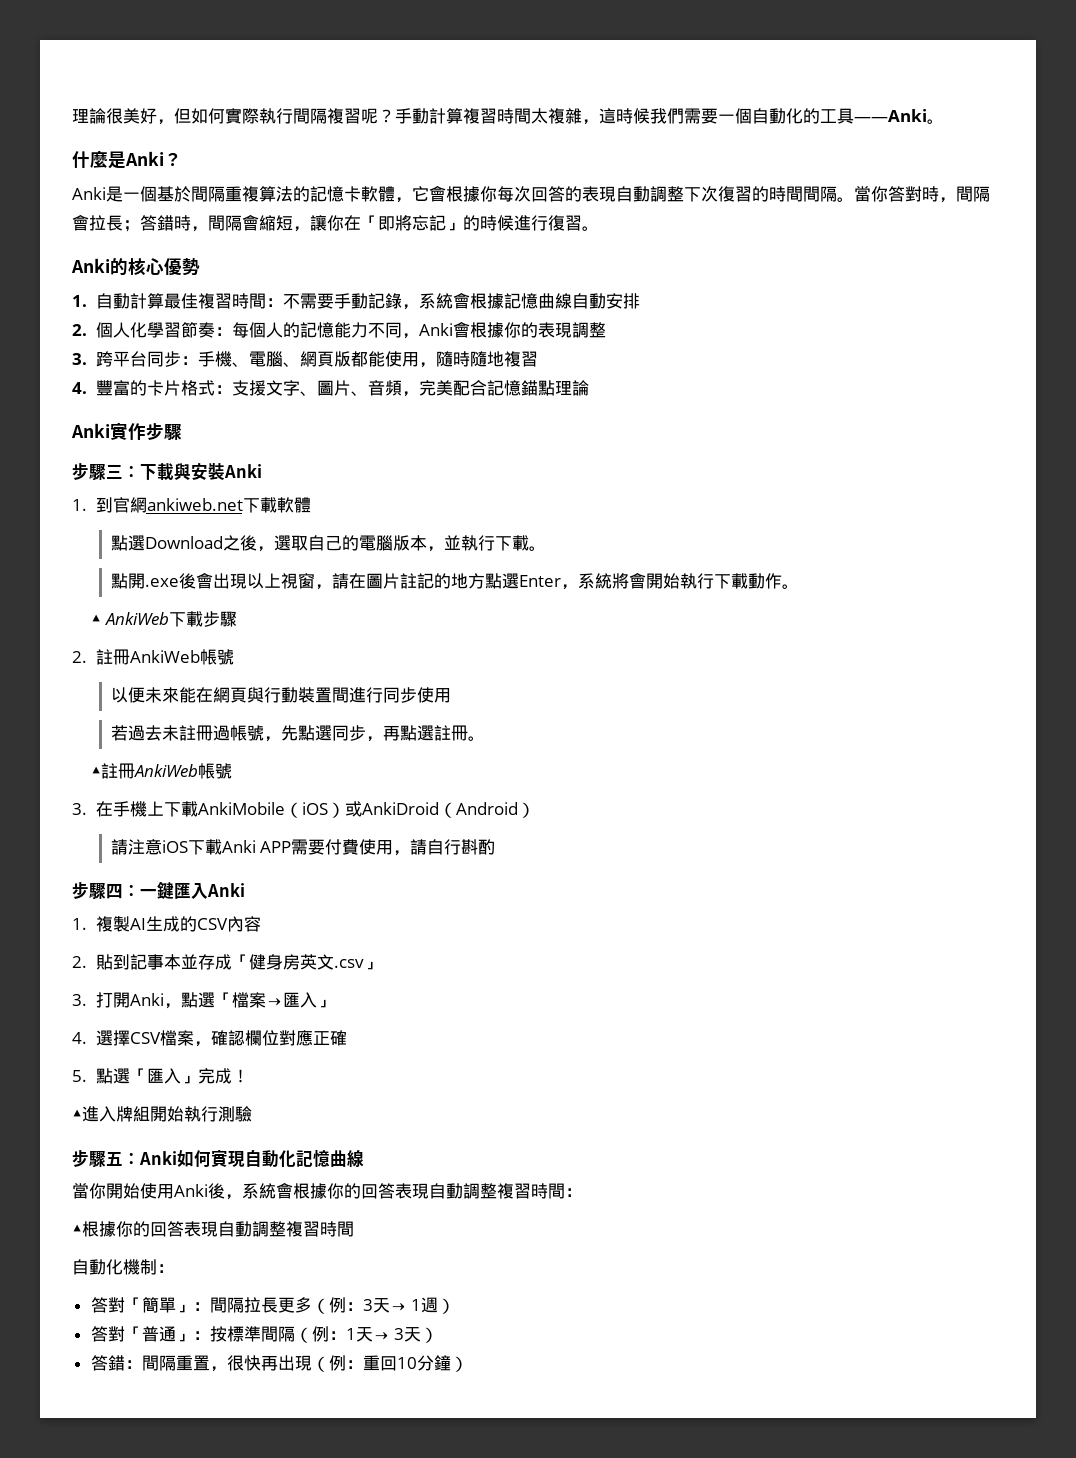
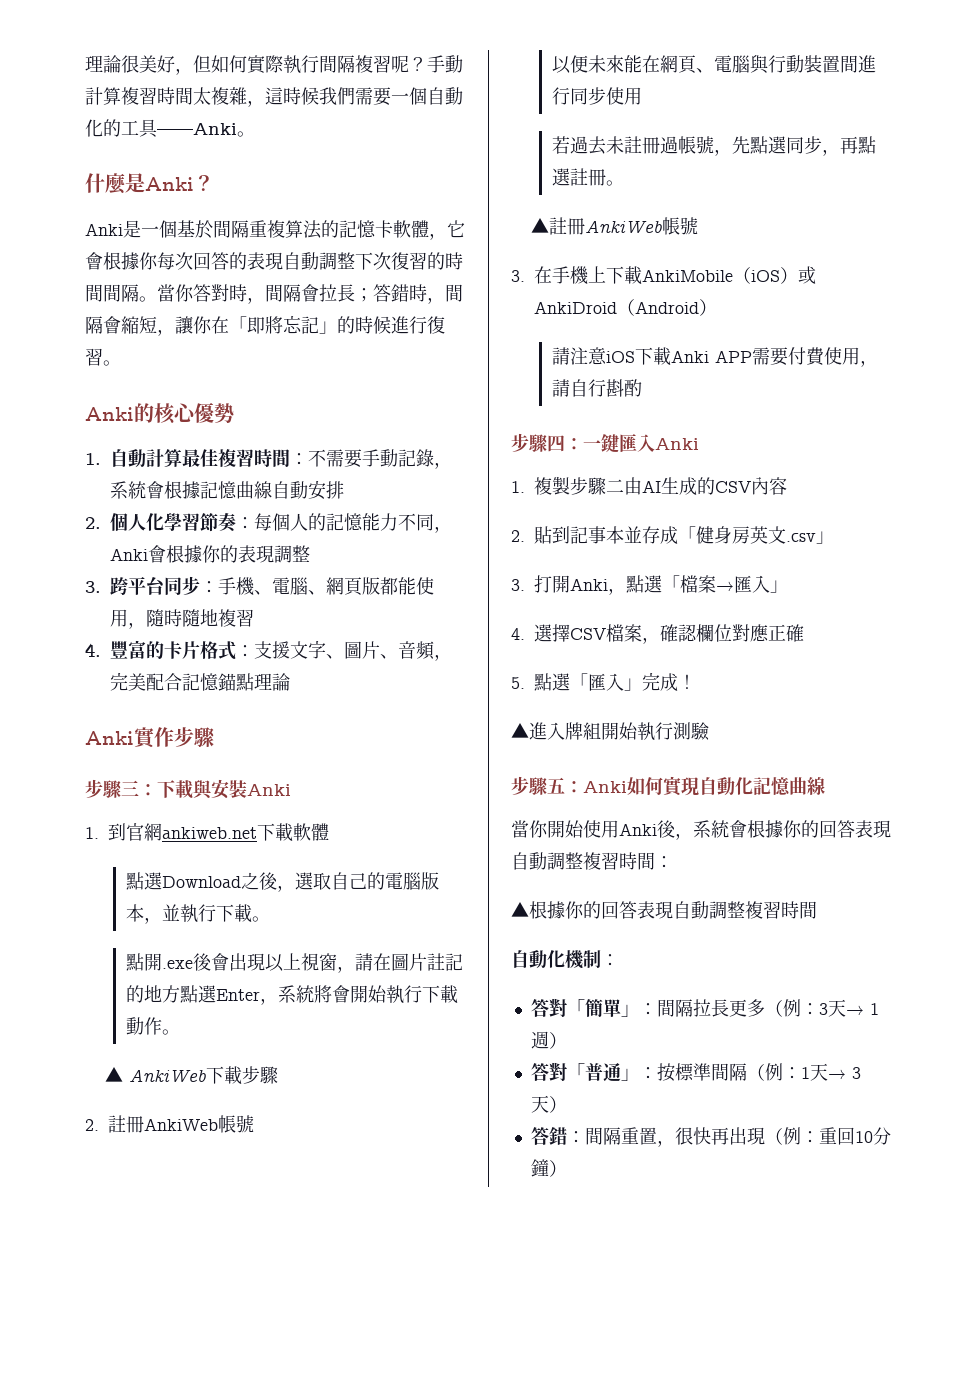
(247, 695) none -> [695,55,750,73] 、電腦
(130, 924) none -> [570,477,642,495] 步驟二由

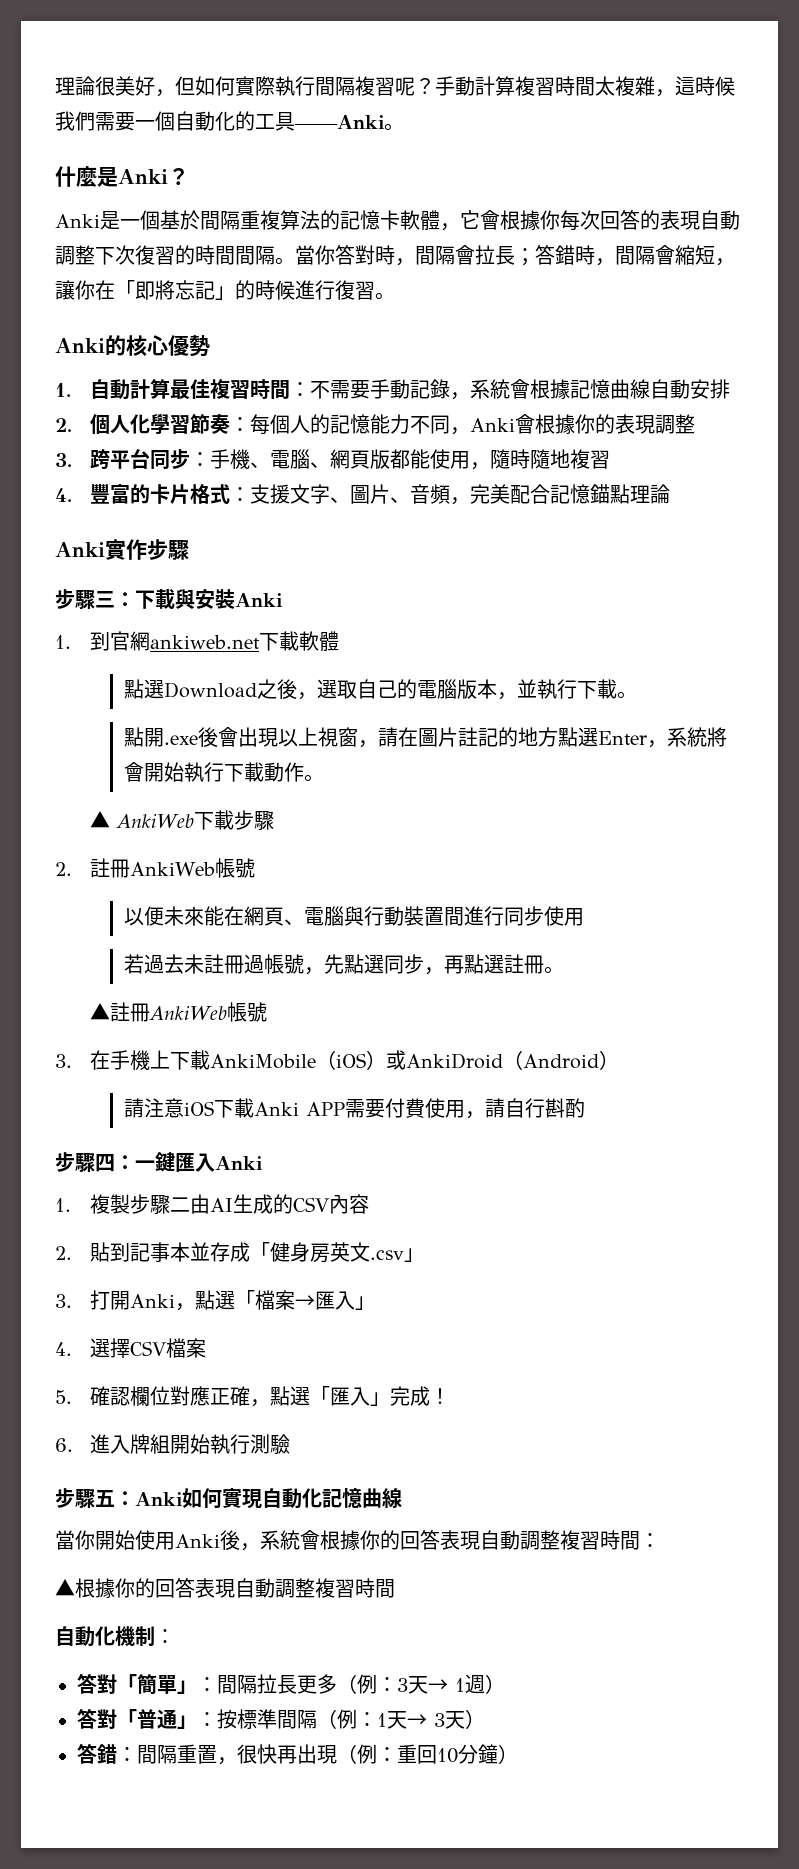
[642,637,660,644] ， -> [55,1390,72,1404] // 5.
[511,677,525,689] // 5. -> [249,1399,270,1407] ，
[511,723,529,738] ▲ -> [55,1438,73,1452] 6.

